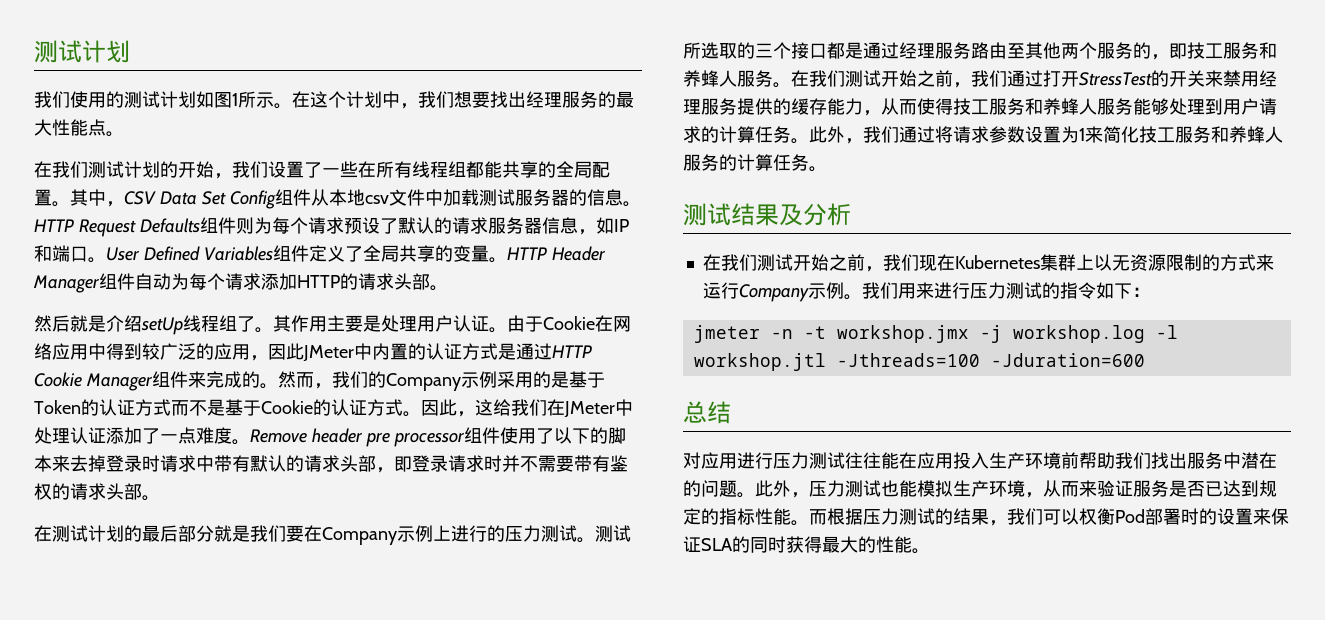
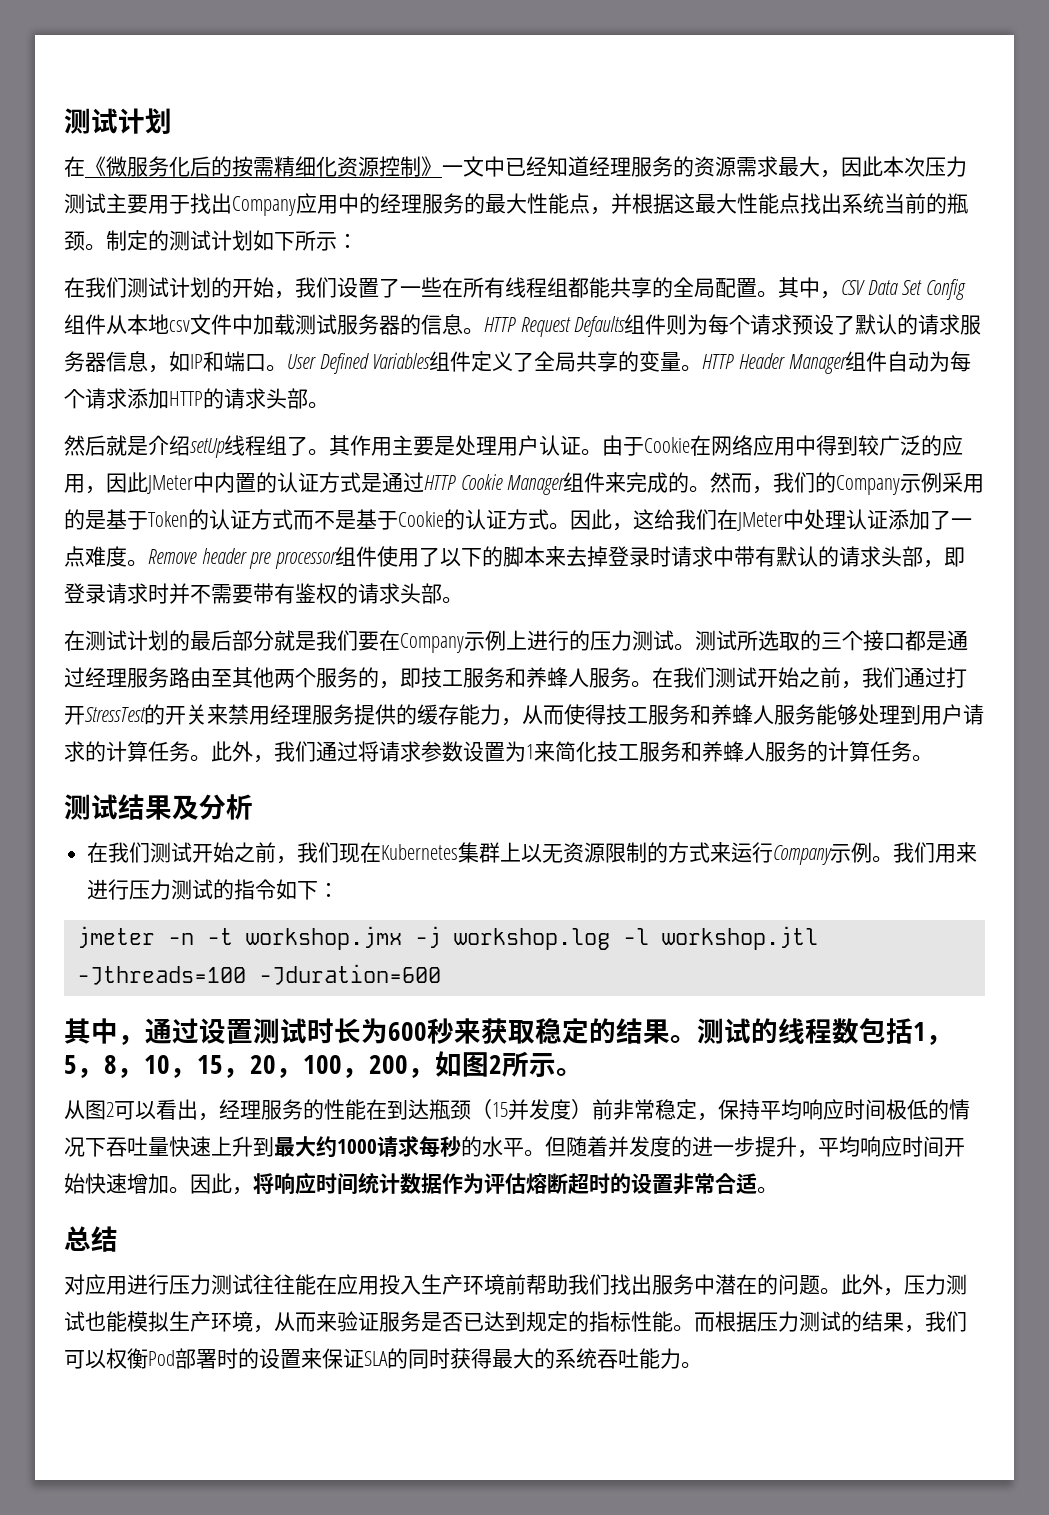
[34,91,526,109] 我们使用的测试计划如图1所示。在这个计划中，我们想要找出 -> [64,156,967,178] [64,193,380,216] 在《微服务化后的按需精细化资源控制》一文中已经知道经理服务的资源需求最大，因此本次压力测试主要用于找出Company应用中的
[106,131,124,137] 。 -> [590,193,968,215] [64,230,358,251] ，并根据这最大性能点找出系统当前的瓶颈。制定的测试计划如下所示：
(1145, 360) none -> [64,1018,953,1045] [64,1051,583,1078] [64,1099,970,1121] [64,1136,965,1158] [64,1172,778,1195] // 其中，通过设置测试时长为600秒来获取稳定的结果。测试的线程数包括1，5，8，10，15，20，100，200，如图2所示。 // 从图2可以看出，经理服务的性能在到达瓶颈（15并发度）前非常稳定，保持平均响应时间极低的情况下吞吐量快速上升到最大约1000请求每秒的水平。但随着并发度的进一步提升，平均响应时间开始快速增加。因此，将响应时间统计数据作为评估熔断超时的设置非常合适。
[876,536,912,553] 性能 -> [555,1348,681,1369] 系统吞吐能力

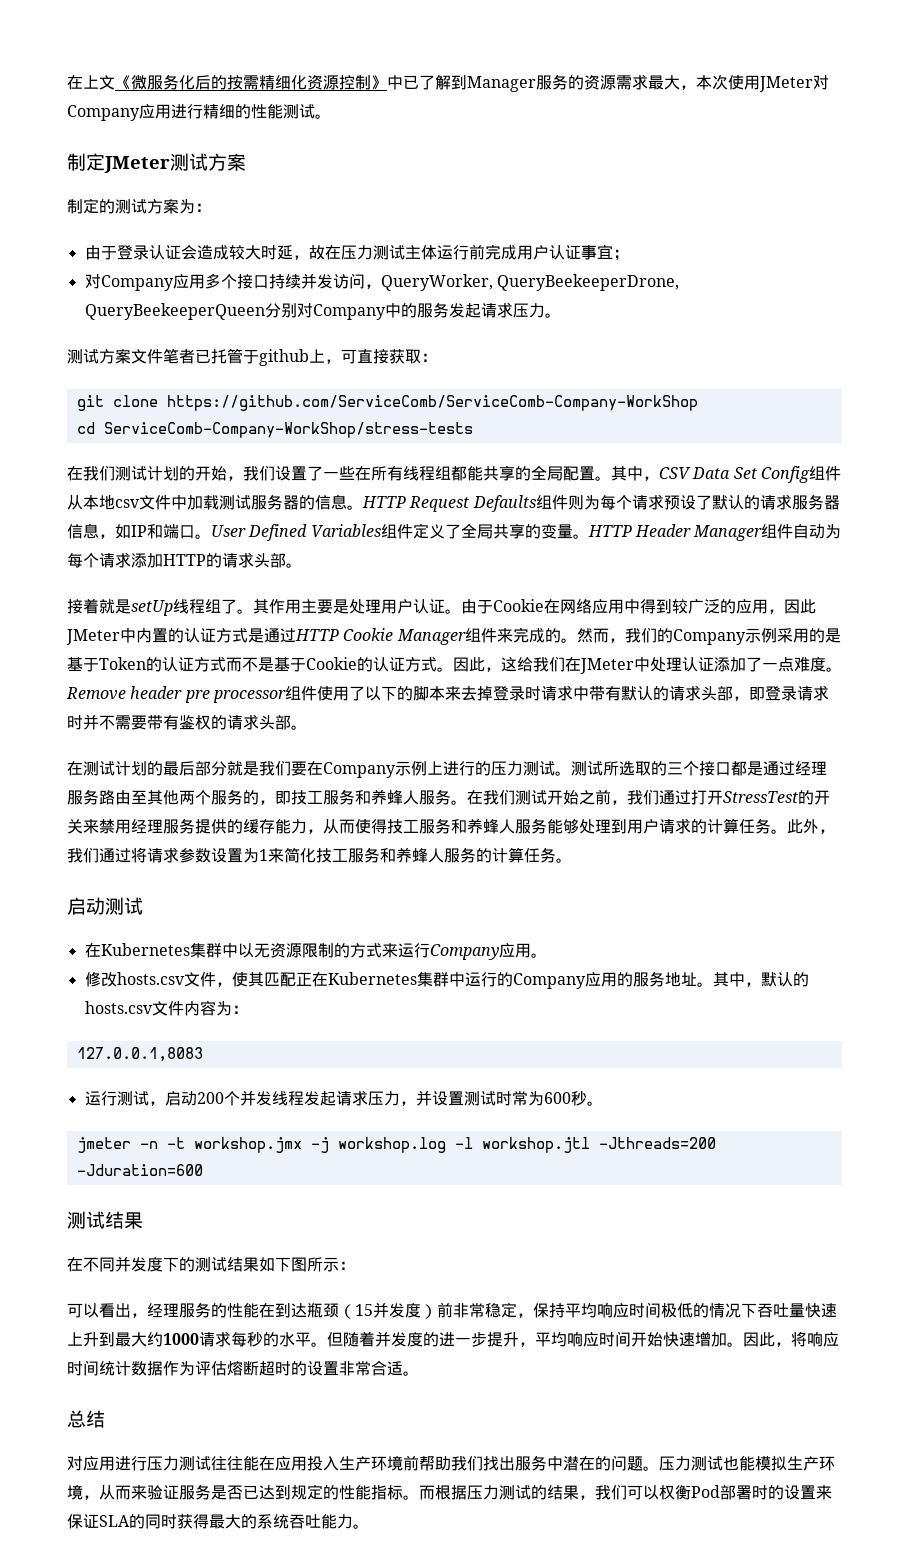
[64,108,172,134] [64,156,85,177] 测试计划 // 在 -> [67,75,115,90] 在上文
[442,156,631,177] 一文中已经知道经理 -> [387,75,536,92] 中已了解到Manager
[841,156,967,177] [64,193,968,216] [64,230,358,251] 因此本次压力测试主要用于找出Company应用中的经理服务的最大性能点，并根据这最大性能点找出系统当前的瓶颈。制定的测试计划如下所示： -> [696,74,829,92] [67,104,331,121] [67,153,246,173] [67,198,211,214] [84,244,629,261] [84,273,679,291] [84,302,561,320] [67,348,437,366] [76,395,698,411] [76,422,473,438] 本次使用JMeter对Company应用进行精细的性能测试。 // 制定JMeter测试方案 // 制定的测试方案为： // 由于登录认证会造成较大时延，故在压力测试主体运行前完成用户认证事宜； // 对Company应用多个接口持续并发访问，QueryWorker, QueryBeekeeperDrone, QueryBeekeeperQueen分别对Company中的服务发起请求压力。 // 测试方案文件笔者已托管于github上，可直接获取： // git clone https://github.com/ServiceComb/ServiceComb-Company-WorkShop // cd ServiceComb-Company-WorkShop/stress-tests
[64,435,190,456] 然后就是介绍 -> [67,598,131,614] 接着就是
[64,794,253,820] [87,842,522,864] 测试结果及分析 // 在我们测试开始之前，我们现在Kubernetes集群上 -> [67,897,143,915] [84,943,238,958] 启动测试 // 在Kubernetes集群中
[830,842,978,863] [87,879,340,900] 示例。我们用来进行压力测试的指令如下： -> [498,943,547,958] [84,971,809,989] [84,1000,248,1016] [76,1047,203,1062] [84,1090,603,1106] 应用。 // 修改hosts.csv文件，使其匹配正在Kubernetes集群中运行的Company应用的服务地址。其中，默认的hosts.csv文件内容为： // 127.0.0.1,8083 // 运行测试，启动200个并发线程发起请求压力，并设置测试时常为600秒。
[76,966,246,985] -Jthreads=100 -> [598,1137,716,1149] -Jthreads=200
[64,1018,953,1045] [64,1051,583,1078] [64,1100,114,1120] 其中，通过设置测试时长为600秒来获取稳定的结果。测试的线程数包括1，5，8，10，15，20，100，200，如图2所示。 // 从图2 -> [67,1211,143,1229] [67,1256,355,1272] 测试结果 // 在不同并发度下的测试结果如下图所示： //
[841,1274,904,1296] 此外， -> (659, 1468) none
[589,1311,673,1332] 指标性能 -> [339,1485,403,1500] 性能指标

